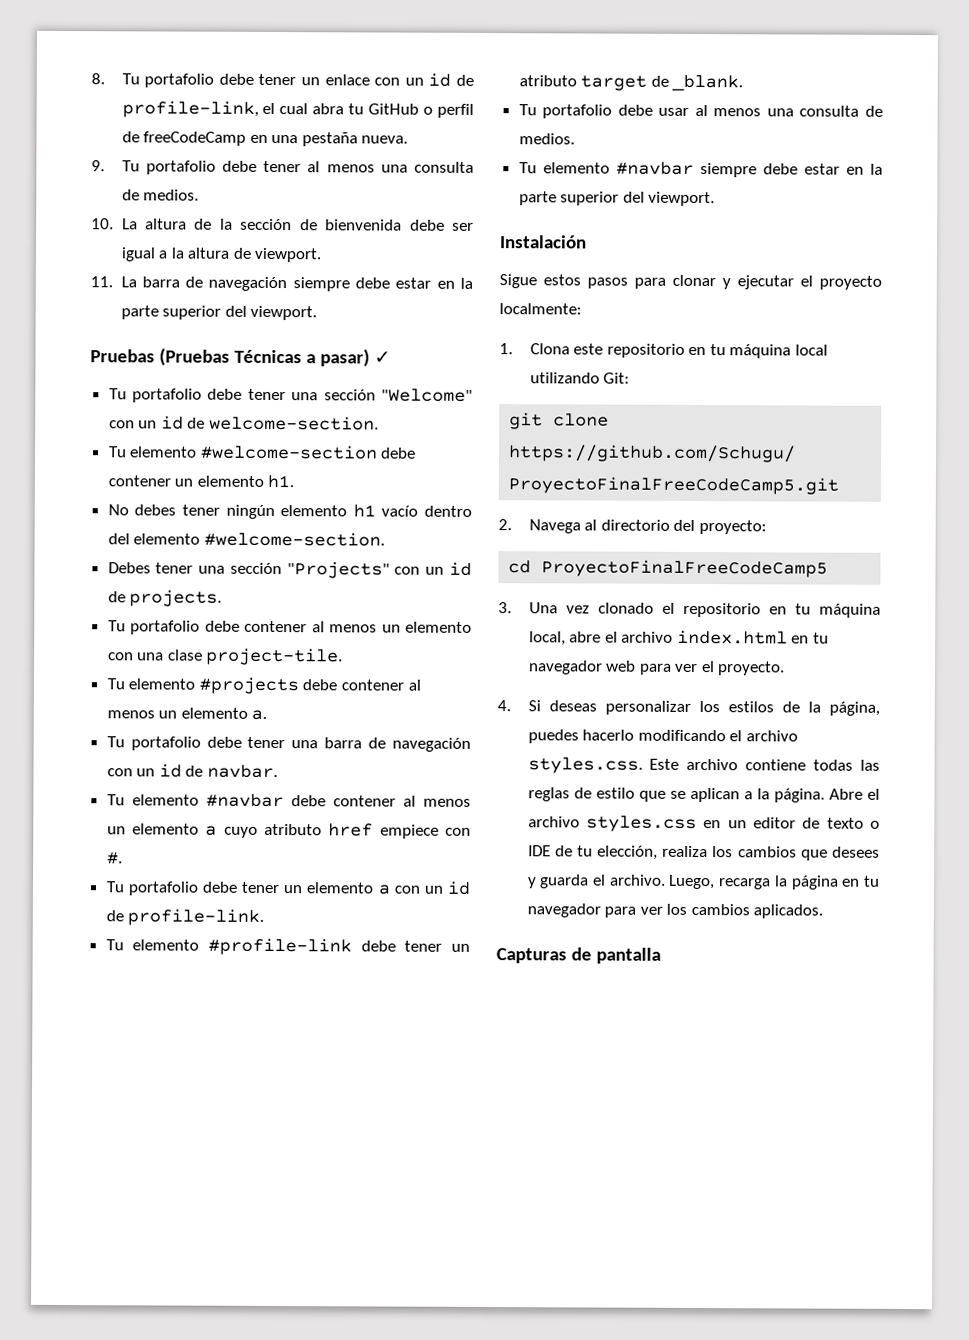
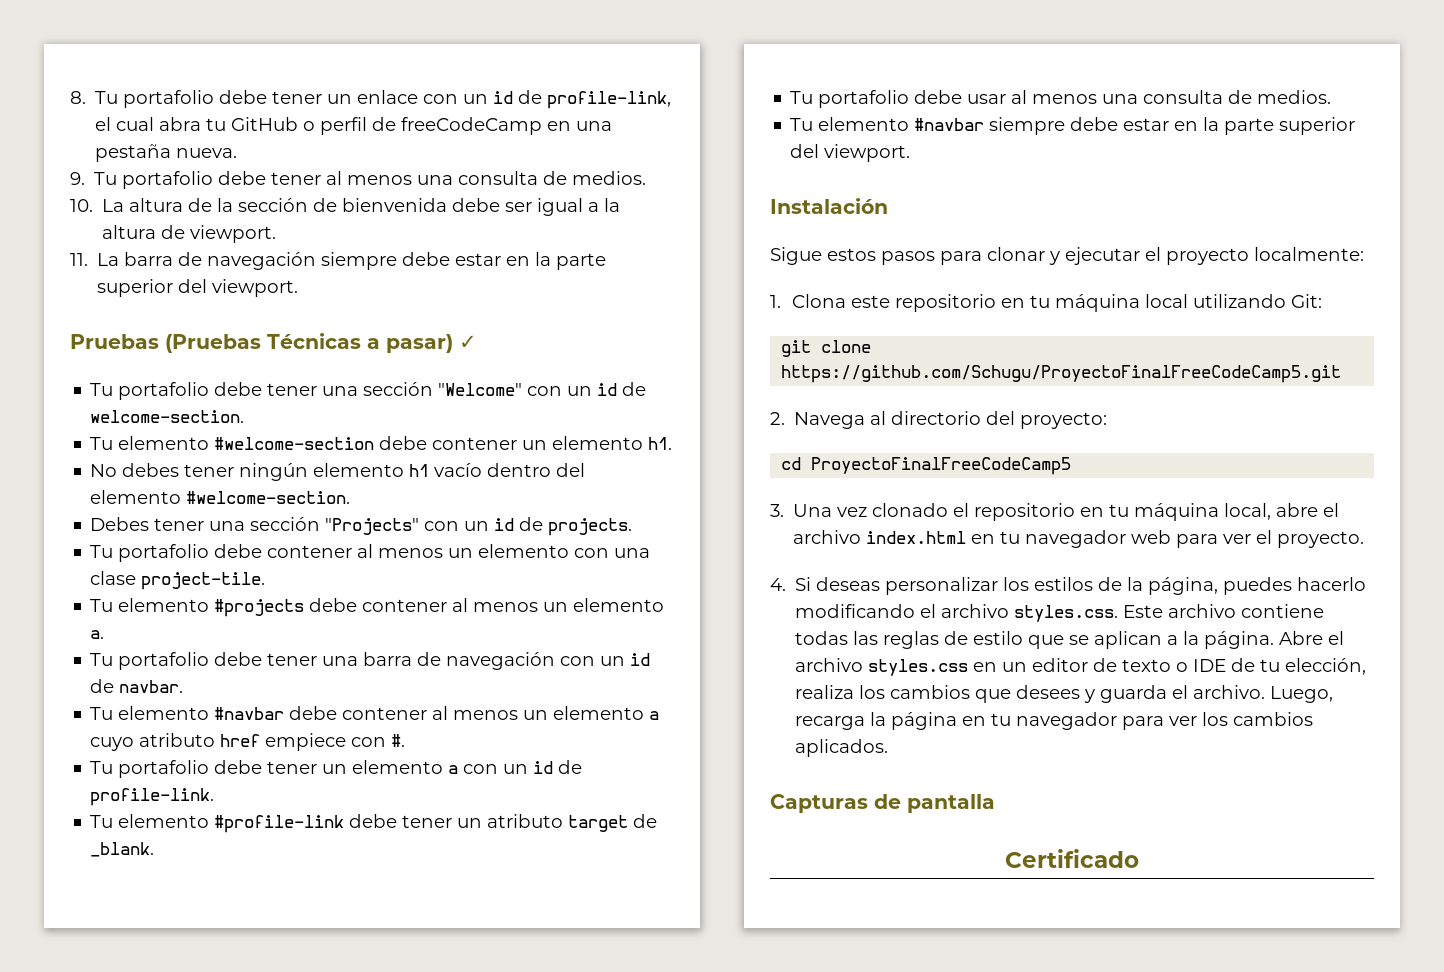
(661, 955) none -> [1005,849,1139,868] // Certificado

